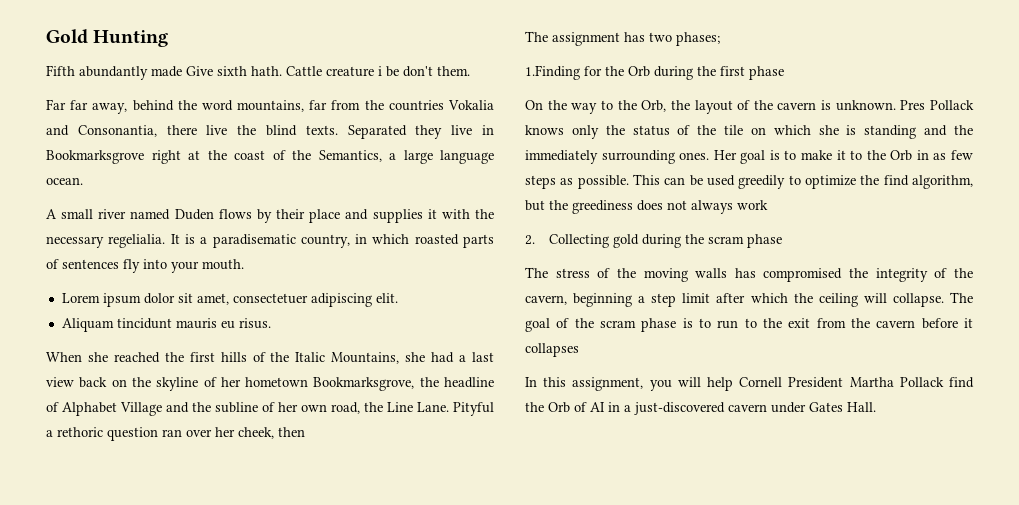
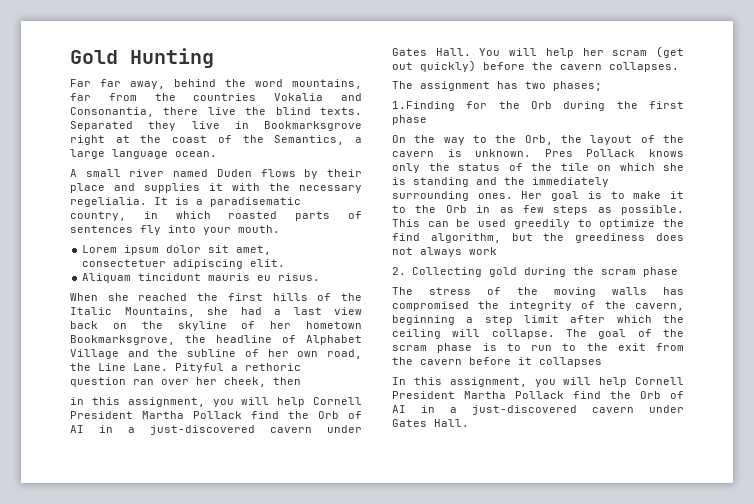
[46,65,470,80] // Fifth abundantly made Give sixth hath. Cattle creature i be don't them. -> (214, 58) none
(305, 432) none -> [70,397,362,407] [70,411,362,419] [70,425,362,435] [392,46,684,58] [392,60,679,72] // in this assignment, you will help Cornell President Martha Pollack find the Orb of AI in a just-discovered cavern under Gates Hall. You will help her scram (get out quickly) before the cavern collapses.

